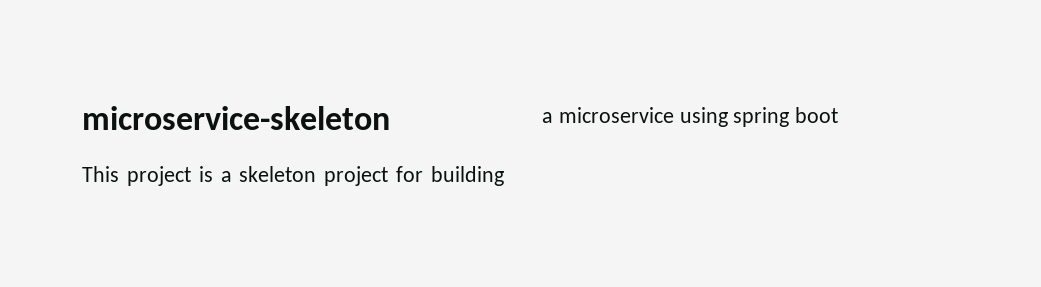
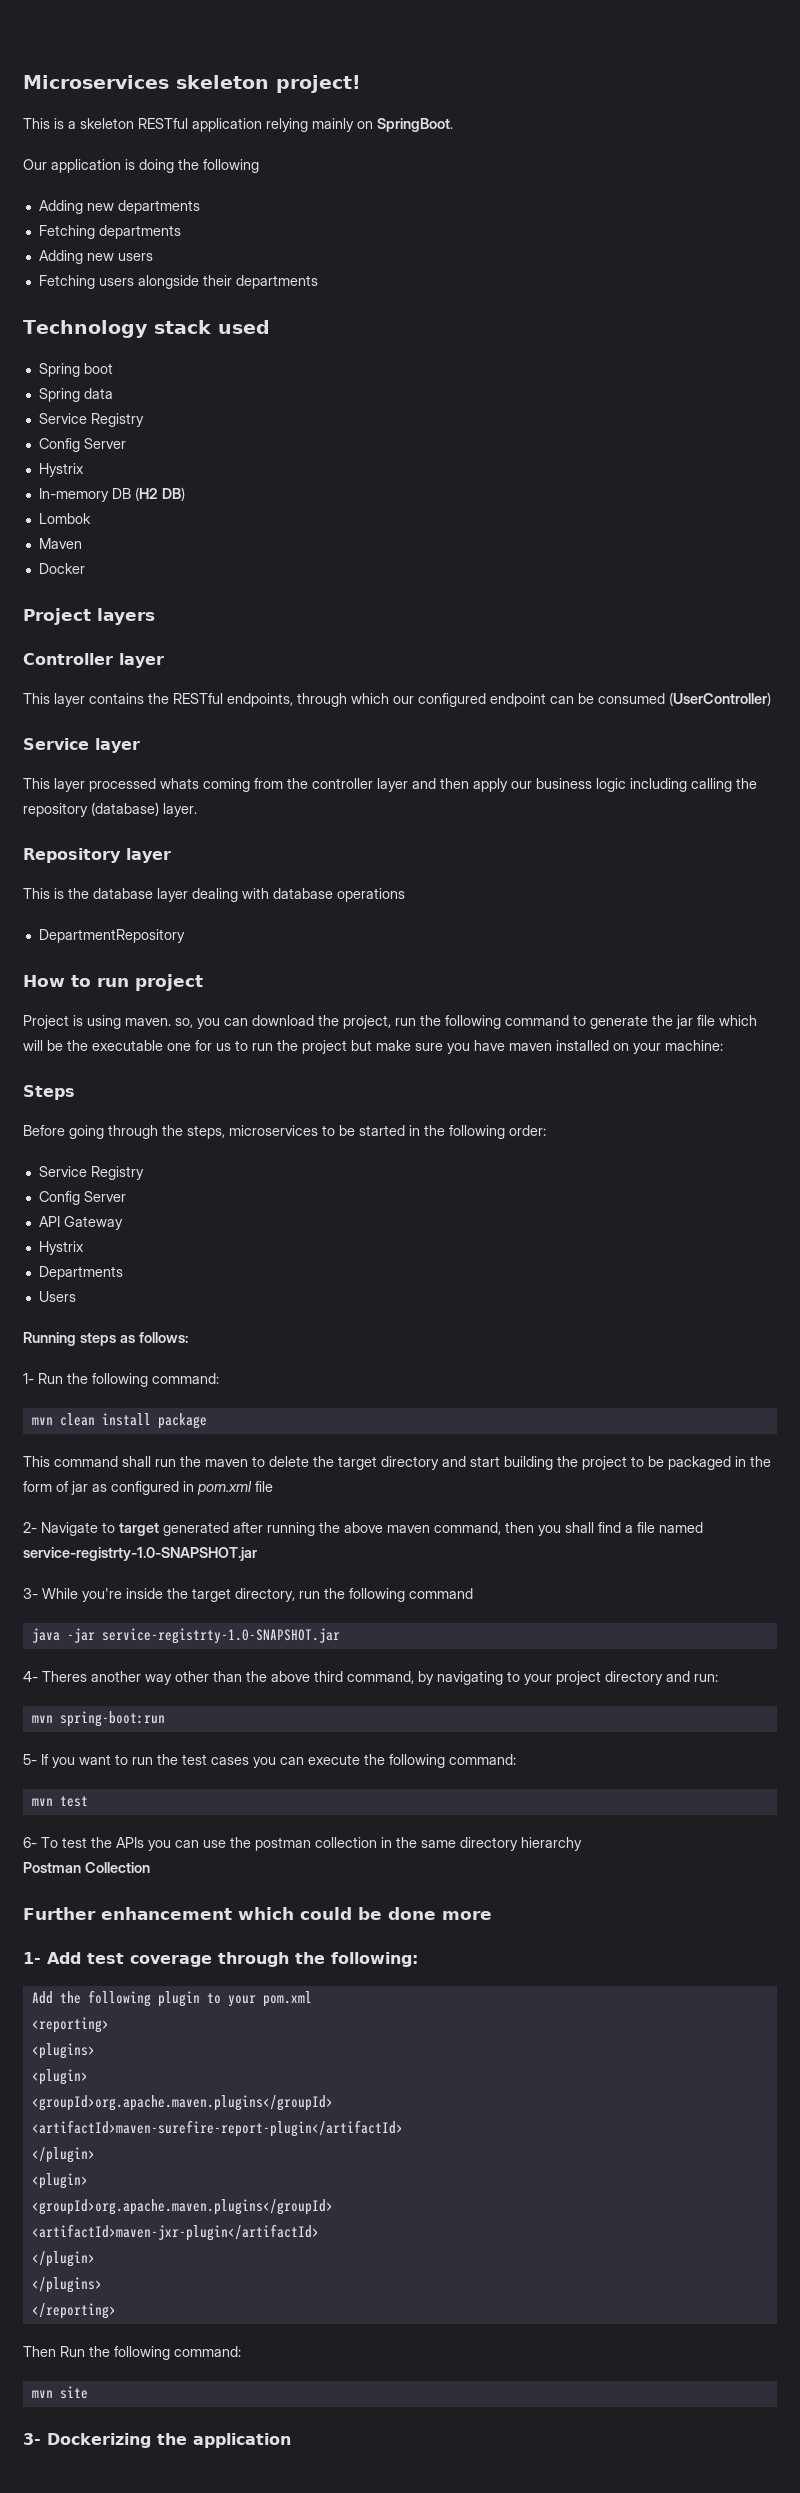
[82,106,390,130] [82,166,191,186] microservice-skeleton // This project -> [23,75,361,93] [23,118,50,129] Microservices skeleton project! // This
[324,166,504,186] [542,107,839,127] project for building a microservice using spring boot -> [138,118,453,132] [23,159,259,173] [38,200,200,214] [38,225,181,239] [38,250,153,264] [38,275,318,289] [23,320,270,338] [38,363,113,377] [38,388,113,402] [38,413,144,427] [38,438,126,452] [38,463,84,477] [38,487,185,502] [38,513,91,524] [38,538,82,549] [38,563,85,574] [23,608,155,625] [23,653,164,668] [23,692,771,707] [23,738,140,753] [23,778,757,792] [23,802,197,817] [23,848,171,863] [23,888,405,902] [38,929,185,943] [23,974,203,991] [23,1015,757,1029] [23,1040,723,1054] [23,1085,75,1100] [23,1125,546,1139] [38,1166,144,1180] [38,1191,126,1205] [38,1216,123,1230] [38,1241,84,1255] [38,1266,123,1280] [38,1291,76,1302] [23,1332,188,1346] [23,1373,219,1387] [31,1413,207,1429] [23,1456,771,1470] [23,1481,273,1495] [23,1522,703,1536] [23,1547,257,1561] [23,1588,473,1602] [31,1628,340,1644] [23,1671,718,1685] [31,1711,165,1727] [23,1754,516,1768] [31,1796,88,1807] [23,1837,582,1851] [23,1862,150,1873] [23,1907,492,1920] [23,1952,418,1967] [31,1990,312,2007] [31,2017,109,2033] [31,2043,95,2059] [31,2069,88,2085] [31,2095,333,2111] [31,2120,403,2137] [31,2147,95,2163] [31,2173,88,2189] [31,2199,333,2215] [31,2224,319,2241] [31,2251,95,2267] [31,2277,102,2293] [31,2303,116,2319] [23,2346,241,2360] [31,2386,88,2399] [23,2433,291,2448] RESTful application relying mainly on SpringBoot. // Our application is doing the following // Adding new departments // Fetching departments // Adding new users // Fetching users alongside their departments // Technology stack used // Spring boot // Spring data // Service Registry // Config Server // Hystrix // In-memory DB (H2 DB) // Lombok // Maven // Docker // Project layers // Controller layer // This layer contains the RESTful endpoints, through which our configured endpoint can be consumed (UserController) // Service layer // This layer processed whats coming from the controller layer and then apply our business logic including calling the repository (database) layer. // Repository layer // This is the database layer dealing with database operations // DepartmentRepository // How to run project // Project is using maven. so, you can download the project, run the following command to generate the jar file which will be the executable one for us to run the project but make sure you have maven installed on your machine: // Steps // Before going through the steps, microservices to be started in the following order: // Service Registry // Config Server // API Gateway // Hystrix // Departments // Users // Running steps as follows: // 1- Run the following command: // mvn clean install package // This command shall run the maven to delete the target directory and start building the project to be packaged in the form of jar as configured in pom.xml file // 2- Navigate to target generated after running the above maven command, then you shall find a file named service-registrty-1.0-SNAPSHOT.jar // 3- While you're inside the target directory, run the following command // java -jar service-registrty-1.0-SNAPSHOT.jar // 4- Theres another way other than the above third command, by navigating to your project directory and run: // mvn spring-boot:run // 5- If you want to run the test cases you can execute the following command: // mvn test // 6- To test the APIs you can use the postman collection in the same directory hierarchy // Postman Collection // Further enhancement which could be done more // 1- Add test coverage through the following: // Add the following plugin to your pom.xml // <reporting> // <plugins> // <plugin> // <groupId>org.apache.maven.plugins</groupId> // <artifactId>maven-surefire-report-plugin</artifactId> // </plugin> // <plugin> // <groupId>org.apache.maven.plugins</groupId> // <artifactId>maven-jxr-plugin</artifactId> // </plugin> // </plugins> // </reporting> // Then Run the following command: // mvn site // 3- Dockerizing the application

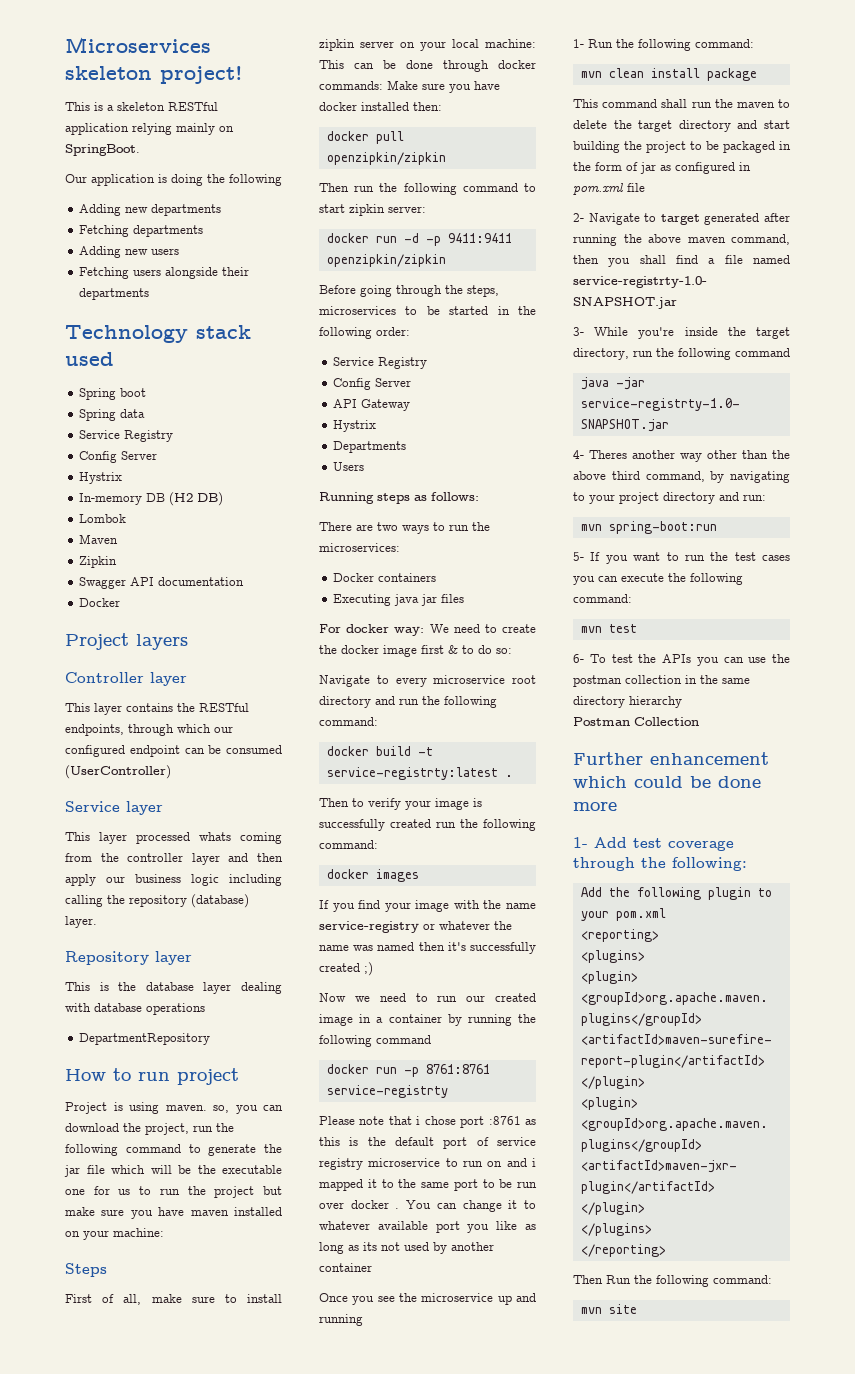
(82, 543) none -> [79,556,118,568] [79,577,245,589] // Zipkin // Swagger API documentation
(75, 1092) none -> [65,1294,282,1305] [319,39,536,51] [319,60,536,72] [319,80,500,93] [319,102,442,111] [326,131,404,144] [326,152,446,165] [319,183,536,195] [319,204,426,216] [326,233,512,246] [326,254,446,267] // First of all, make sure to install zipkin server on your local machine: This can be done through docker commands: Make sure you have docker installed then: // docker pull openzipkin/zipkin // Then run the following command to start zipkin server: // docker run -d -p 9411:9411 openzipkin/zipkin
(188, 1337) none -> [319,522,490,534] [319,543,400,552] [333,573,437,582] [333,594,465,606] [319,624,536,636] [319,645,512,657] [319,675,536,687] [319,696,497,708] [319,717,378,726] [326,746,433,756] [326,767,513,780] [319,798,482,810] [319,819,536,831] [319,840,378,849] [326,869,419,882] [319,900,536,912] [319,921,512,933] [319,942,536,954] [319,962,373,976] [319,993,536,1002] [319,1014,536,1026] [319,1035,431,1047] [326,1064,490,1077] [326,1085,448,1098] [319,1116,536,1128] [319,1137,536,1149] [319,1158,536,1170] [319,1179,537,1191] [319,1200,536,1212] [319,1221,536,1233] [319,1242,494,1254] [319,1263,372,1272] [319,1293,536,1305] [319,1314,363,1326] // There are two ways to run the microservices: // Docker containers // Executing java jar files // For docker way: We need to create the docker image first & to do so: // Navigate to every microservice root directory and run the following command: // docker build -t service-registrty:latest . // Then to verify your image is successfully created run the following command: // docker images // If you find your image with the name service-registry or whatever the name was named then it's successfully created ;) // Now we need to run our created image in a container by running the following command // docker run -p 8761:8761 service-registrty // Please note that i chose port :8761 as this is the default port of service registry microservice to run on and i mapped it to the same port to be run over docker . You can change it to whatever available port you like as long as its not used by another container // Once you see the microservice up and running
[23,2433,291,2448] // 3- Dockerizing the application -> (637, 1309) none

